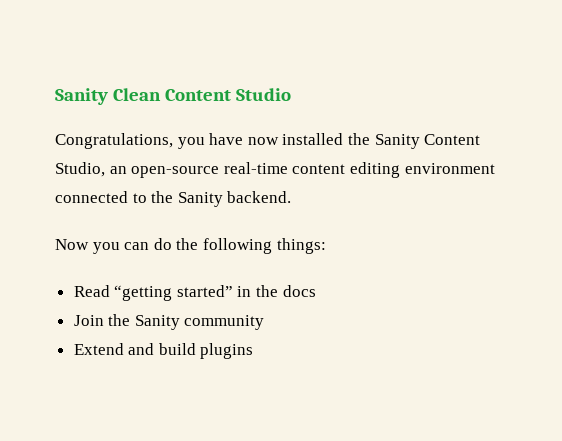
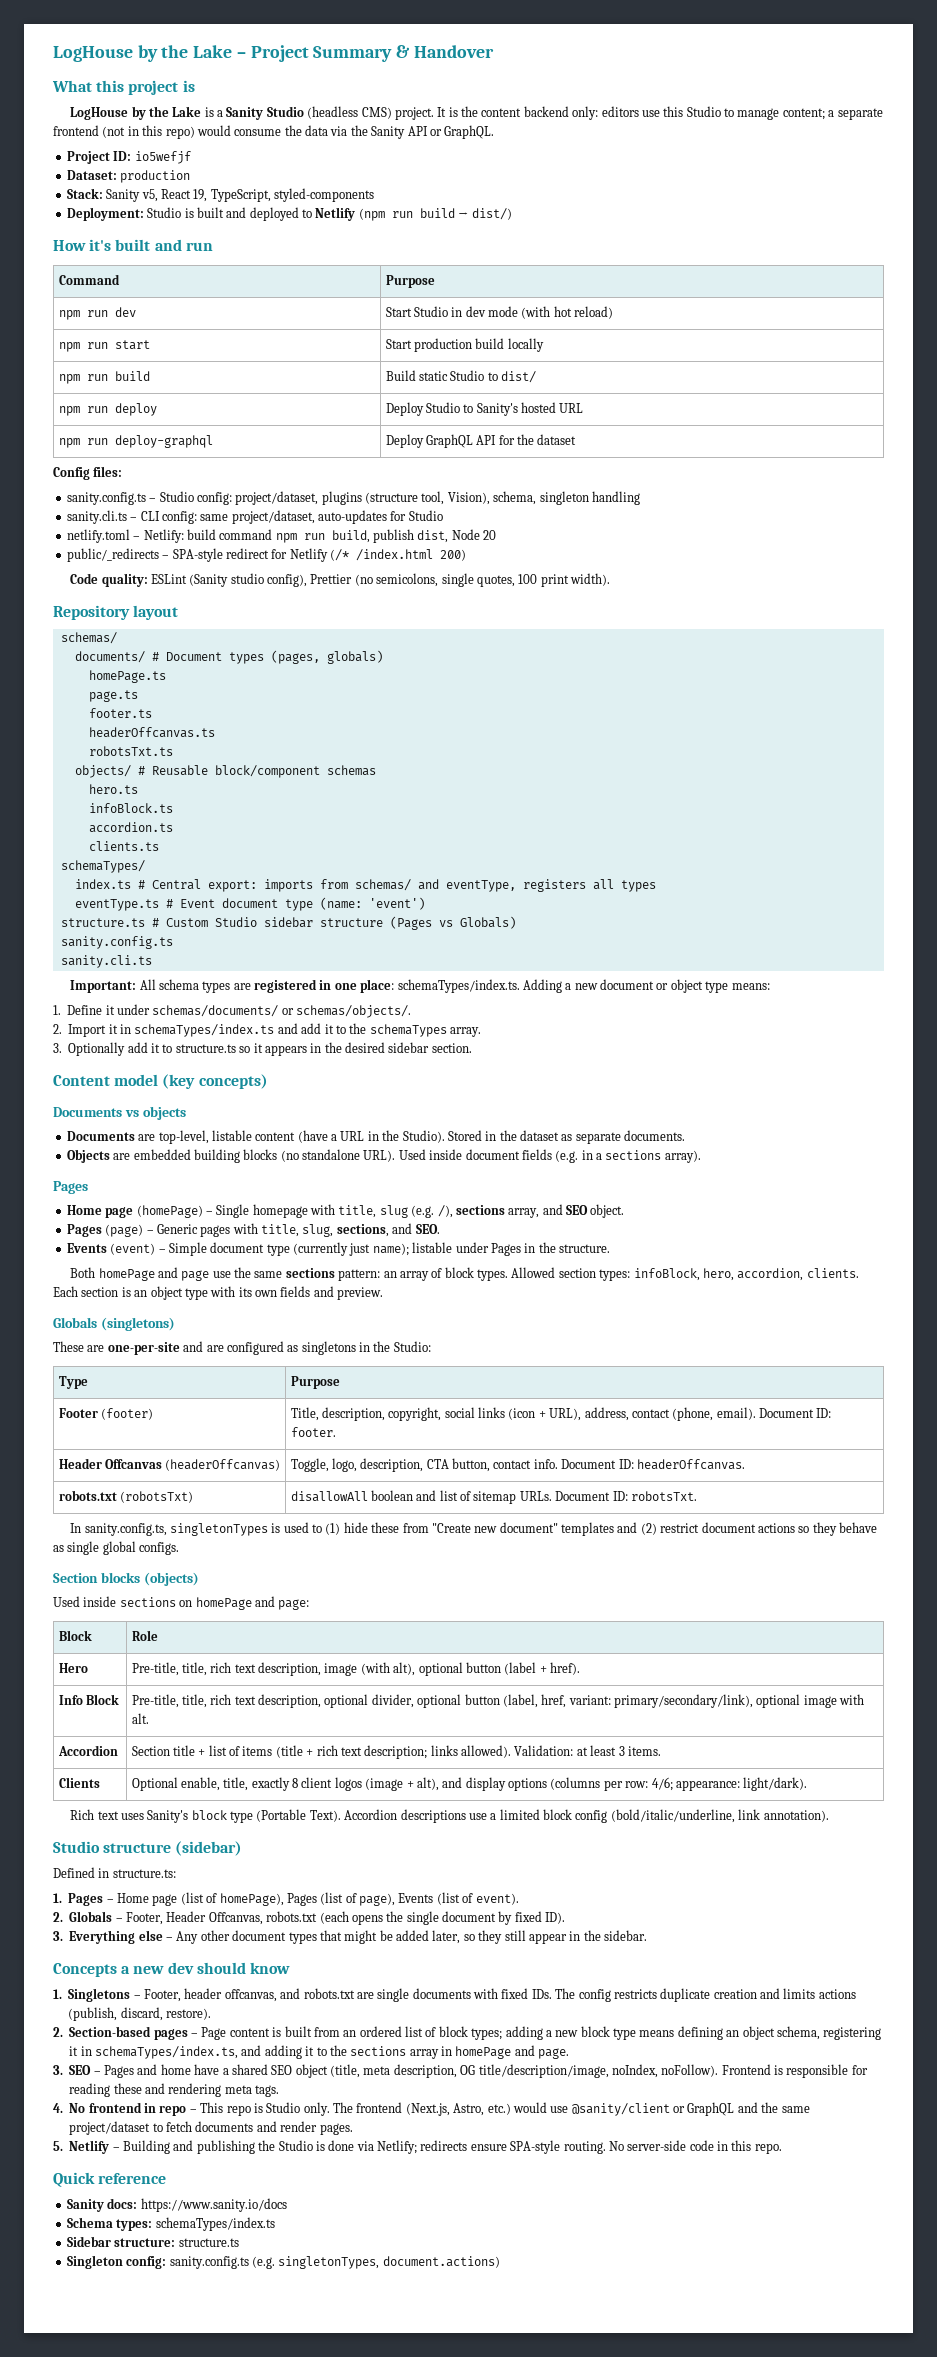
[55,88,292,105] [55,133,481,149] [55,162,495,178] [55,191,292,207] [55,238,326,254] [73,285,316,301] [73,314,265,330] [73,343,254,359] Sanity Clean Content Studio // Congratulations, you have now installed the Sanity Content Studio, an open-source real-time content editing environment connected to the Sanity backend. // Now you can do the following things: // Read “getting started” in the docs // Join the Sanity community // Extend and build plugins -> [53,45,494,62] [52,80,195,95] [70,106,883,120] [53,125,495,139] [66,151,191,164] [66,170,191,183] [66,188,374,202] [66,207,512,221] [53,239,213,251] [58,274,120,285] [385,275,435,288] [58,307,136,320] [385,306,614,319] [58,340,150,352] [385,338,544,352] [58,371,150,384] [385,370,537,383] [58,403,157,416] [385,402,584,416] [58,435,213,448] [385,434,577,448] [53,466,123,480] [66,491,640,505] [66,510,443,524] [66,529,497,543] [66,548,466,562] [70,573,611,587] [53,605,179,620] [60,632,117,644] [74,650,383,664] [88,670,166,683] [88,690,138,702] [88,708,152,718] [88,727,215,738] [88,746,173,756] [74,765,376,778] [88,784,138,794] [88,803,173,813] [88,822,173,833] [88,841,159,851] [60,860,145,873] [74,879,656,892] [74,897,425,911] [60,916,516,930] [60,936,173,949] [60,955,152,968] [70,979,770,993] [53,1004,412,1018] [53,1023,481,1037] [53,1042,472,1056] [53,1074,268,1089] [53,1106,186,1120] [66,1130,686,1144] [66,1149,701,1163] [53,1181,88,1194] [66,1204,625,1218] [66,1223,440,1237] [66,1242,610,1256] [70,1267,859,1281] [53,1286,384,1300] [53,1317,175,1331] [53,1341,431,1355] [58,1376,88,1389] [290,1376,340,1389] [58,1408,153,1420] [290,1407,832,1421] [290,1427,336,1437] [58,1458,281,1471] [290,1458,745,1472] [58,1490,193,1503] [290,1490,697,1504] [70,1522,878,1536] [53,1541,180,1555] [53,1572,199,1586] [53,1596,310,1610] [58,1630,92,1641] [131,1630,158,1641] [58,1663,88,1673] [131,1662,581,1676] [58,1694,119,1705] [131,1694,865,1708] [131,1713,149,1724] [57,1745,118,1756] [131,1745,661,1759] [58,1777,100,1788] [131,1777,808,1791] [70,1809,829,1823] [53,1841,243,1856] [53,1867,176,1878] [53,1892,519,1906] [53,1911,566,1925] [53,1930,647,1944] [53,1962,290,1977] [53,1988,856,2002] [68,2007,211,2021] [53,2026,882,2040] [69,2045,570,2059] [53,2064,868,2078] [69,2083,280,2097] [53,2102,810,2116] [69,2121,353,2135] [53,2140,782,2154] [53,2172,167,2187] [66,2198,287,2212] [66,2217,275,2231] [66,2236,239,2247] [66,2255,500,2269] LogHouse by the Lake – Project Summary & Handover // What this project is // LogHouse by the Lake is a Sanity Studio (headless CMS) project. It is the content backend only: editors use this Studio to manage content; a separate frontend (not in this repo) would consume the data via the Sanity API or GraphQL. // Project ID: io5wefjf // Dataset: production // Stack: Sanity v5, React 19, TypeScript, styled-components // Deployment: Studio is built and deployed to Netlify (npm run build → dist/) // How it's built and run // Command | Purpose // npm run dev | Start Studio in dev mode (with hot reload) // npm run start | Start production build locally // npm run build | Build static Studio to dist/ // npm run deploy | Deploy Studio to Sanity's hosted URL // npm run deploy-graphql | Deploy GraphQL API for the dataset // Config files: // sanity.config.ts – Studio config: project/dataset, plugins (structure tool, Vision), schema, singleton handling // sanity.cli.ts – CLI config: same project/dataset, auto-updates for Studio // netlify.toml – Netlify: build command npm run build, publish dist, Node 20 // public/_redirects – SPA-style redirect for Netlify (/* /index.html 200) // Code quality: ESLint (Sanity studio config), Prettier (no semicolons, single quotes, 100 print width). // Repository layout // schemas/ // documents/ # Document types (pages, globals) // homePage.ts // page.ts // footer.ts // headerOffcanvas.ts // robotsTxt.ts // objects/ # Reusable block/component schemas // hero.ts // infoBlock.ts // accordion.ts // clients.ts // schemaTypes/ // index.ts # Central export: imports from schemas/ and eventType, registers all types // eventType.ts # Event document type (name: 'event') // structure.ts # Custom Studio sidebar structure (Pages vs Globals) // sanity.config.ts // sanity.cli.ts // Important: All schema types are registered in one place: schemaTypes/index.ts. Adding a new document or object type means: // 1. Define it under schemas/documents/ or schemas/objects/. // 2. Import it in schemaTypes/index.ts and add it to the schemaTypes array. // 3. Optionally add it to structure.ts so it appears in the desired sidebar section. // Content model (key concepts) // Documents vs objects // Documents are top-level, listable content (have a URL in the Studio). Stored in the dataset as separate documents. // Objects are embedded building blocks (no standalone URL). Used inside document fields (e.g. in a sections array). // Pages // Home page (homePage) – Single homepage with title, slug (e.g. /), sections array, and SEO object. // Pages (page) – Generic pages with title, slug, sections, and SEO. // Events (event) – Simple document type (currently just name); listable under Pages in the structure. // Both homePage and page use the same sections pattern: an array of block types. Allowed section types: infoBlock, hero, accordion, clients. Each section is an object type with its own fields and preview. // Globals (singletons) // These are one-per-site and are configured as singletons in the Studio: // Type | Purpose // Footer (footer) | Title, description, copyright, social links (icon + URL), address, contact (phone, email). Document ID: footer. // Header Offcanvas (headerOffcanvas) | Toggle, logo, description, CTA button, contact info. Document ID: headerOffcanvas. // robots.txt (robotsTxt) | disallowAll boolean and list of sitemap URLs. Document ID: robotsTxt. // In sanity.config.ts, singletonTypes is used to (1) hide these from "Create new document" templates and (2) restrict document actions so they behave as single global configs. // Section blocks (objects) // Used inside sections on homePage and page: // Block | Role // Hero | Pre-title, title, rich text description, image (with alt), optional button (label + href). // Info Block | Pre-title, title, rich text description, optional divider, optional button (label, href, variant: primary/secondary/link), optional image with alt. // Accordion | Section title + list of items (title + rich text description; links allowed). Validation: at least 3 items. // Clients | Optional enable, title, exactly 8 client logos (image + alt), and display options (columns per row: 4/6; appearance: light/dark). // Rich text uses Sanity's block type (Portable Text). Accordion descriptions use a limited block config (bold/italic/underline, link annotation). // Studio structure (sidebar) // Defined in structure.ts: // 1. Pages – Home page (list of homePage), Pages (list of page), Events (list of event). // 2. Globals – Footer, Header Offcanvas, robots.txt (each opens the single document by fixed ID). // 3. Everything else – Any other document types that might be added later, so they still appear in the sidebar. // Concepts a new dev should know // 1. Singletons – Footer, header offcanvas, and robots.txt are single documents with fixed IDs. The config restricts duplicate creation and limits actions (publish, discard, restore). // 2. Section-based pages – Page content is built from an ordered list of block types; adding a new block type means defining an object schema, registering it in schemaTypes/index.ts, and adding it to the sections array in homePage and page. // 3. SEO – Pages and home have a shared SEO object (title, meta description, OG title/description/image, noIndex, noFollow). Frontend is responsible for reading these and rendering meta tags. // 4. No frontend in repo – This repo is Studio only. The frontend (Next.js, Astro, etc.) would use @sanity/client or GraphQL and the same project/dataset to fetch documents and render pages. // 5. Netlify – Building and publishing the Studio is done via Netlify; redirects ensure SPA-style routing. No server-side code in this repo. // Quick reference // Sanity docs: https://www.sanity.io/docs // Schema types: schemaTypes/index.ts // Sidebar structure: structure.ts // Singleton config: sanity.config.ts (e.g. singletonTypes, document.actions)

